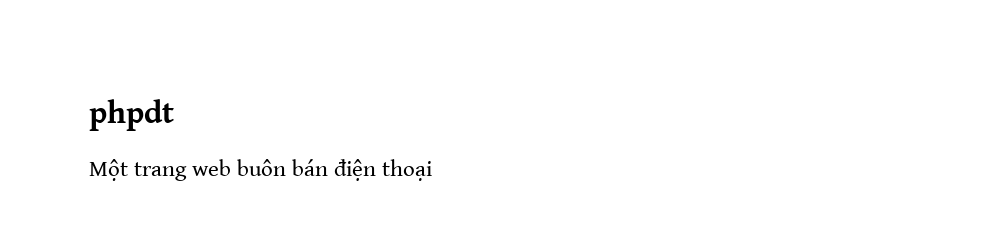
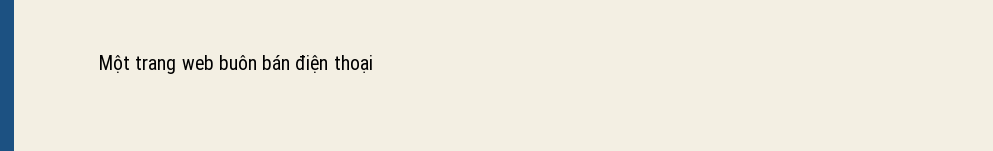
[89,99,174,131] phpdt // -> (99, 64) none

